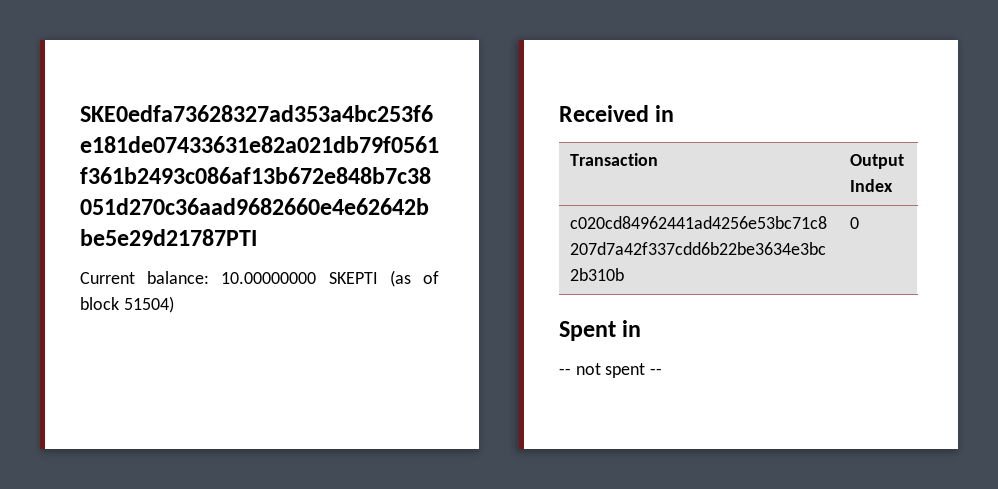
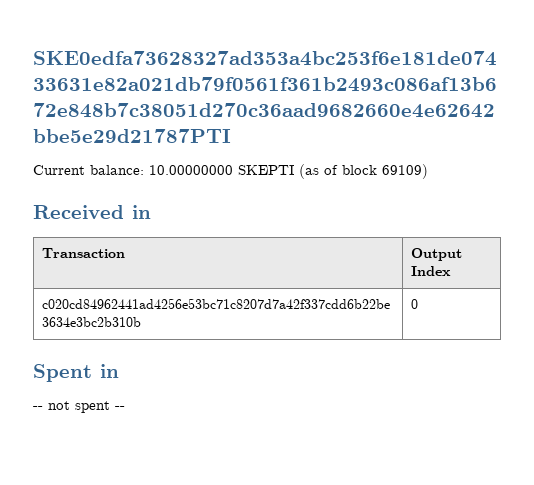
[123,296,174,313] 51504) -> [382,164,428,179] 69109)

